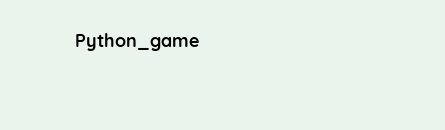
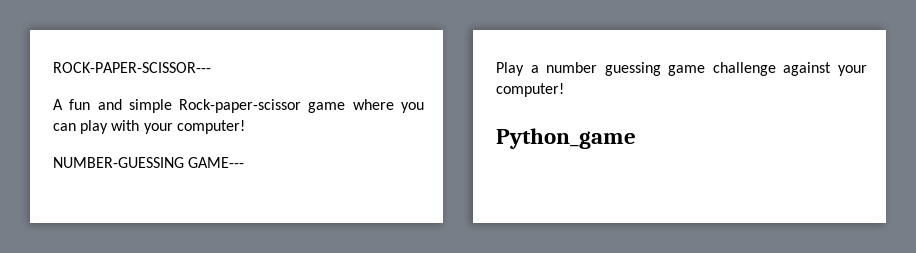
(75, 42) none -> [53,62,211,73] [53,99,424,113] [53,120,245,134] [53,157,245,168] [496,62,867,76] [496,83,564,97] ROCK-PAPER-SCISSOR--- // A fun and simple Rock-paper-scissor game where you can play with your computer! // NUMBER-GUESSING GAME--- // Play a number guessing game challenge against your computer! //

